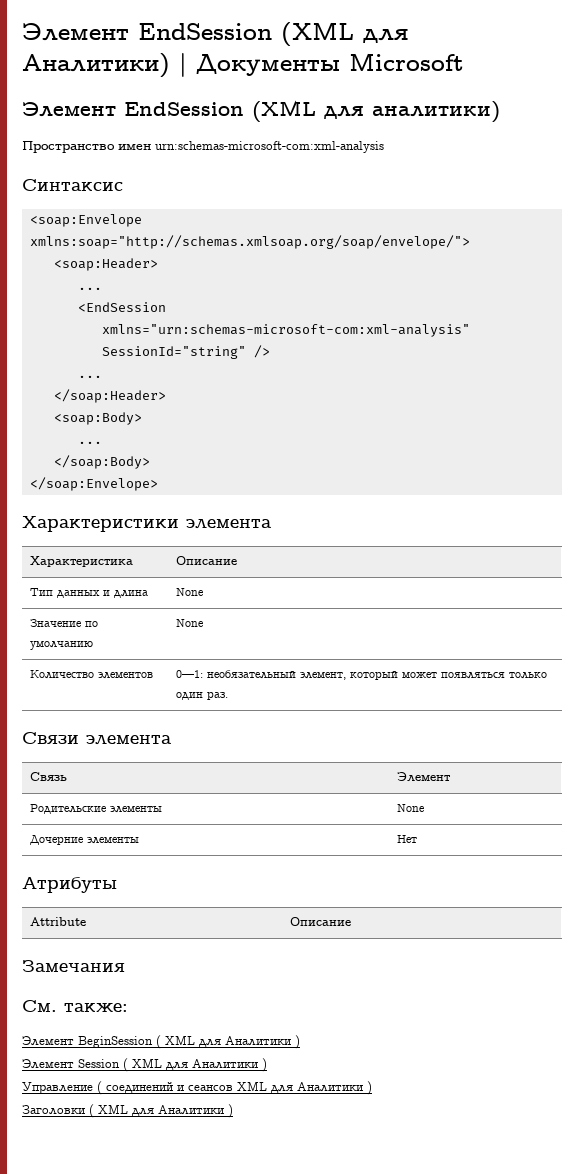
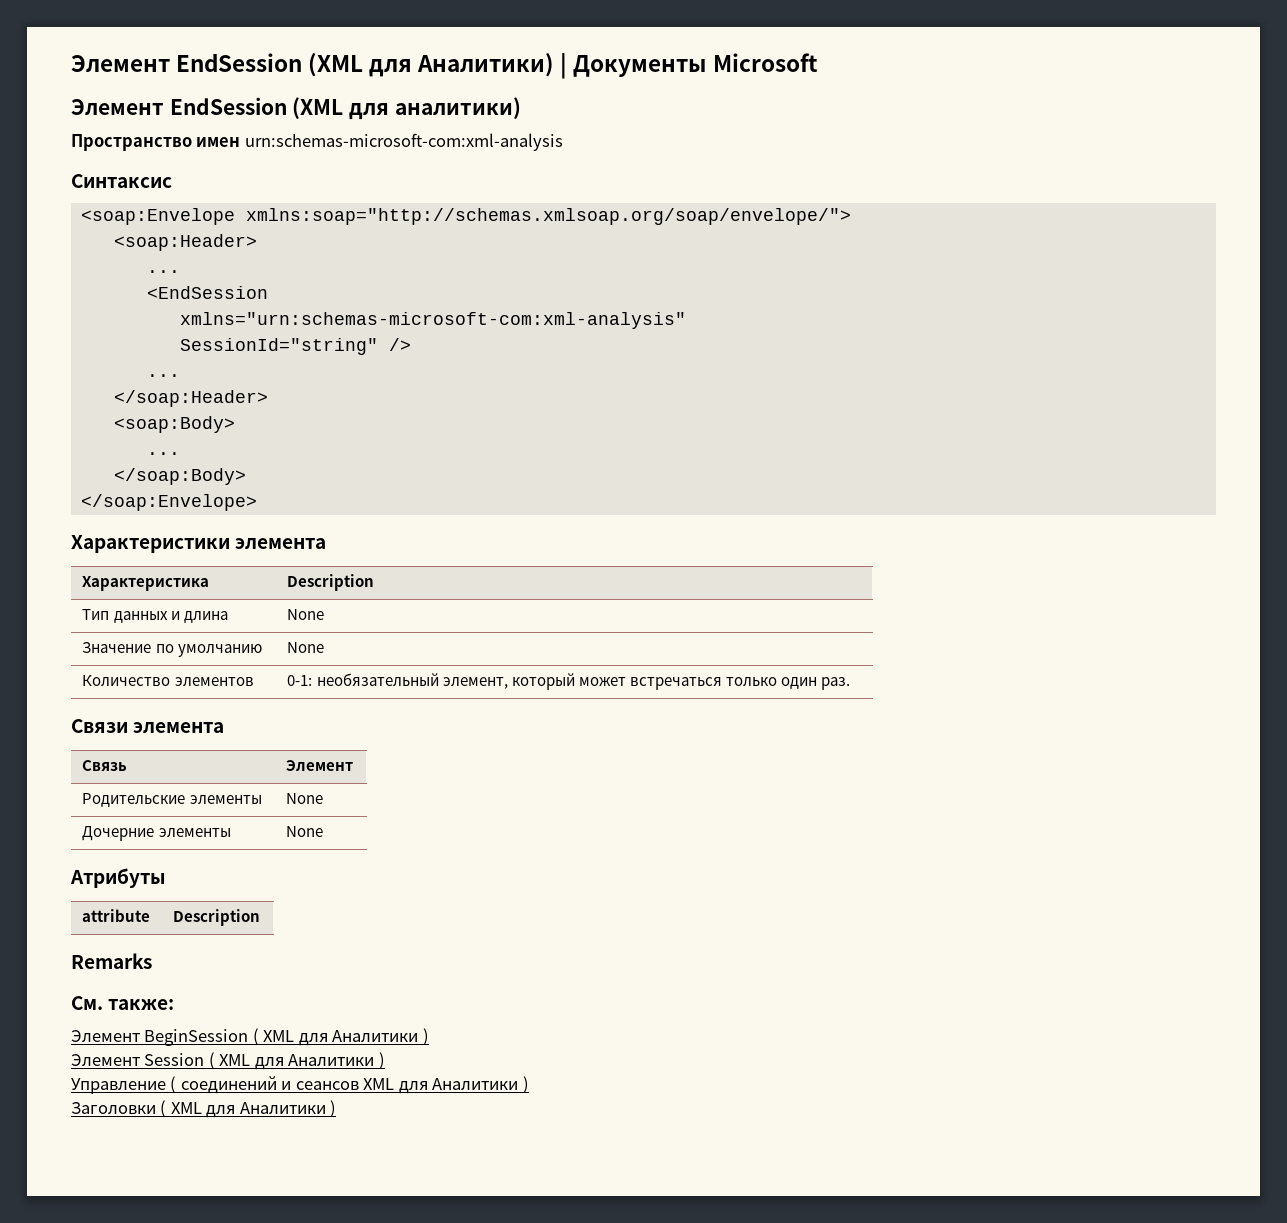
[175,556,237,565] Описание -> [287,574,375,591] Description
[175,670,203,678] 0—1: -> [287,675,313,686] 0-1:
[440,672,505,679] появляться -> [629,677,722,690] встречаться
[396,835,417,843] | Нет -> [286,826,324,837] | None
[29,917,86,926] [289,917,351,926] [22,960,125,972] Attribute | Описание // Замечания -> [82,909,151,922] [173,909,261,926] [71,953,152,969] attribute | Description // Remarks

